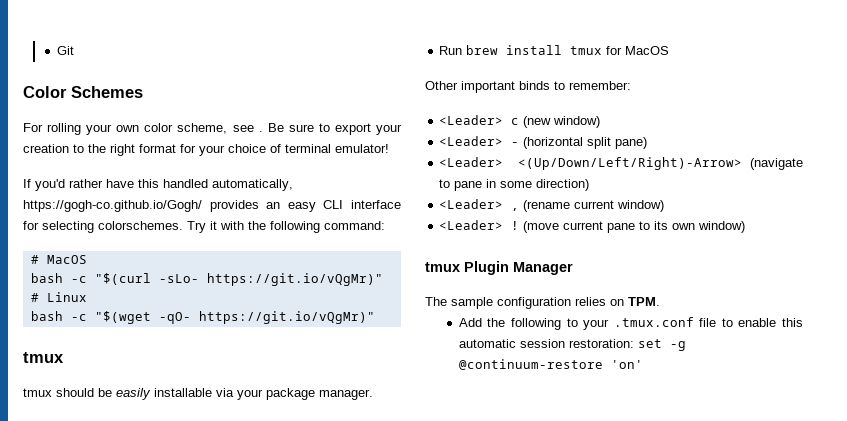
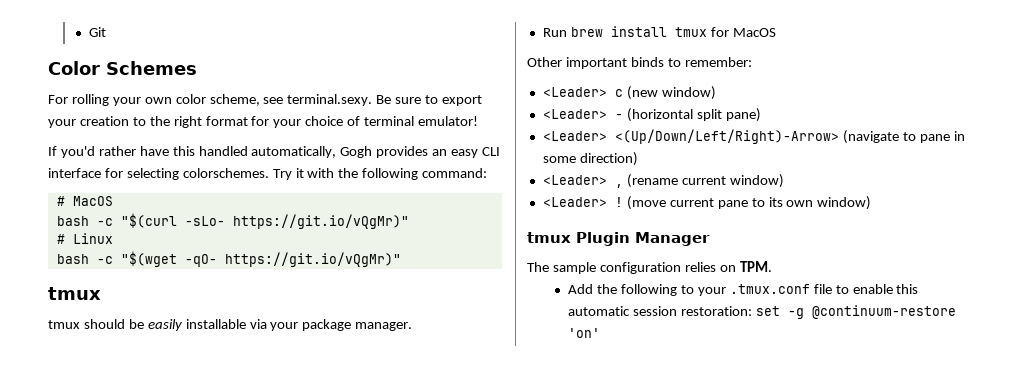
[258,131,263,132] . -> [287,94,373,106] terminal.sexy.
[23,200,202,212] https://gogh-co.github.io/Gogh/ -> [340,146,373,158] Gogh

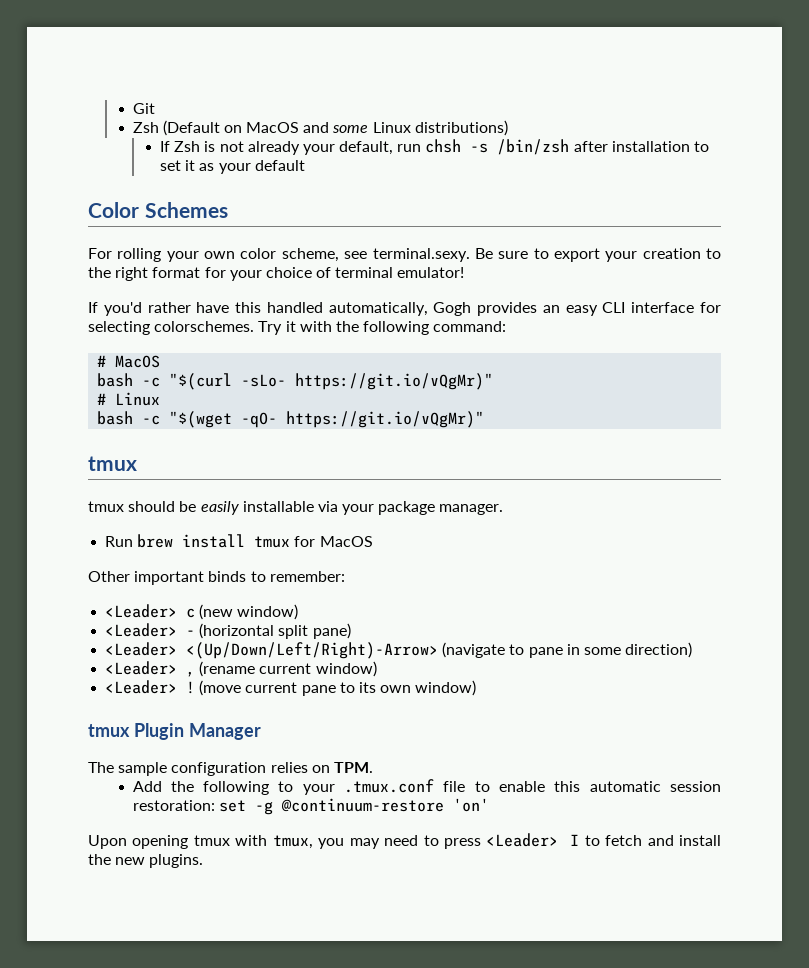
(107, 32) none -> [132,120,508,136] [159,139,710,155] [159,160,305,174] // Zsh (Default on MacOS and some Linux distributions) // If Zsh is not already your default, run chsh -s /bin/zsh after installation to set it as your default
(601, 333) none -> [88,833,721,849] [88,854,204,868] // Upon opening tmux with tmux, you may need to press <Leader> I to fetch and install the new plugins.

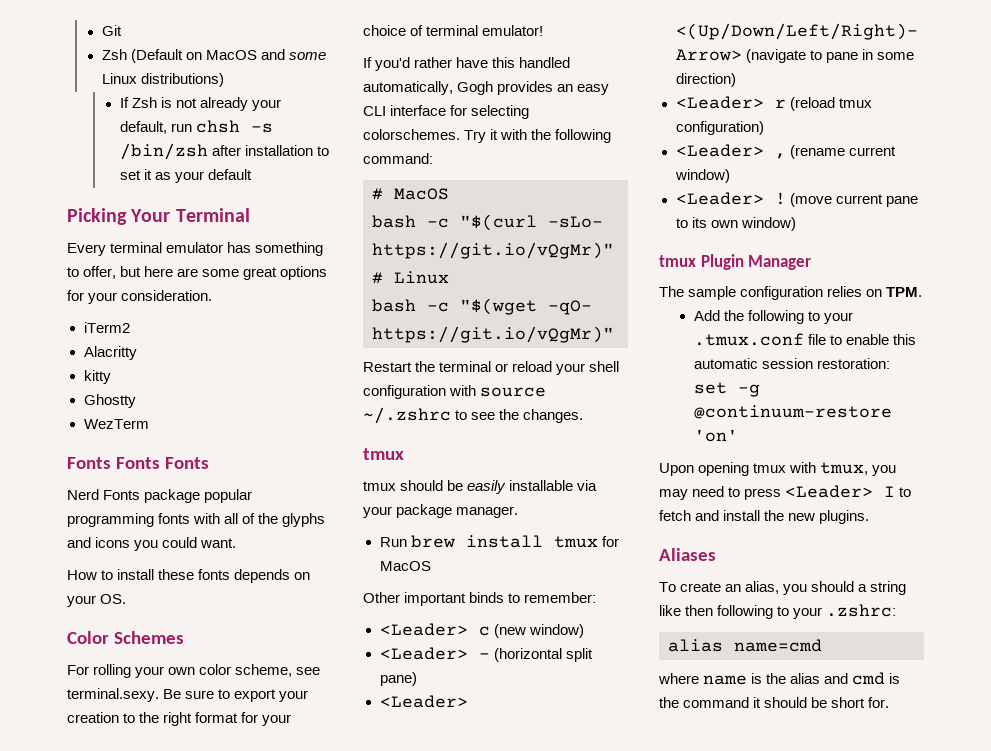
(305, 165) none -> [67,208,250,225] [67,242,324,256] [67,266,328,280] [67,290,213,304] [83,322,130,333] [83,346,137,360] [83,370,111,384] [83,394,136,408] [83,419,149,429] [67,457,209,469] [67,489,253,503] [67,513,326,527] [67,537,237,551] [67,569,311,583] [67,594,127,607] // Picking Your Terminal // Every terminal emulator has something to offer, but here are some great options for your consideration. // iTerm2 // Alacritty // kitty // Ghostty // WezTerm // Fonts Fonts Fonts // Nerd Fonts package popular programming fonts with all of the glyphs and icons you could want. // How to install these fonts depends on your OS.
(485, 419) none -> [363,361,620,375] [363,385,547,399] [363,407,584,424] // Restart the terminal or reload your shell configuration with source ~/.zshrc to see the changes.
(693, 650) none -> [675,96,872,111] [675,121,764,135] // <Leader> r (reload tmux configuration)
(204, 861) none -> [659,548,716,561] [659,581,907,595] [659,604,897,619] [668,639,822,652] [658,672,901,685] [659,697,890,708] // Aliases // To create an alias, you should a string like then following to your .zshrc: // alias name=cmd // where name is the alias and cmd is the command it should be short for.

